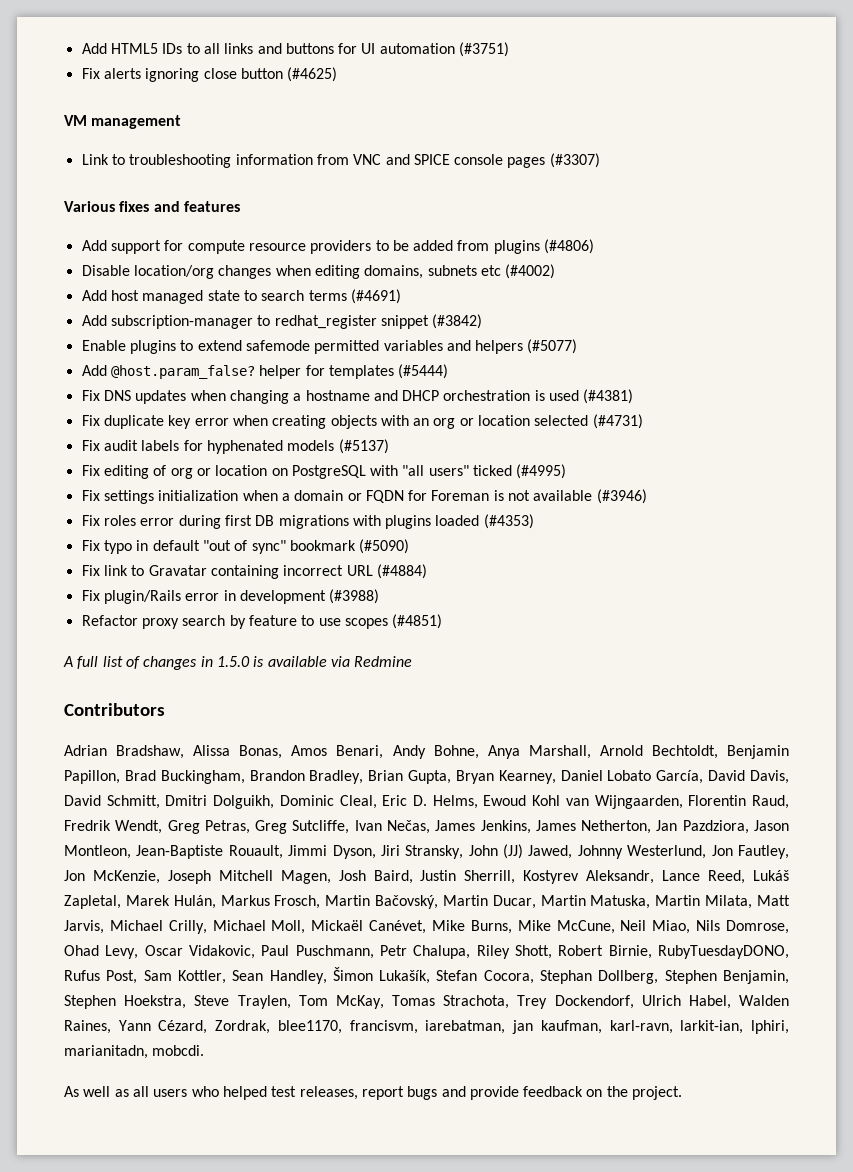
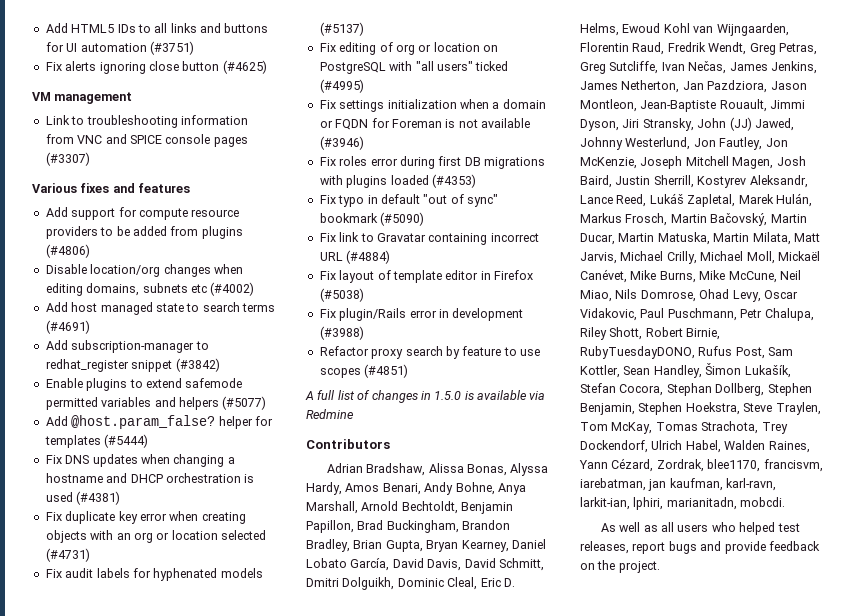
(427, 571) none -> [319,270,533,283] [319,288,364,302] // Fix layout of template editor in Firefox (#5038)
(283, 752) none -> [510,463,549,476] [306,482,342,495] Alyssa Hardy,

